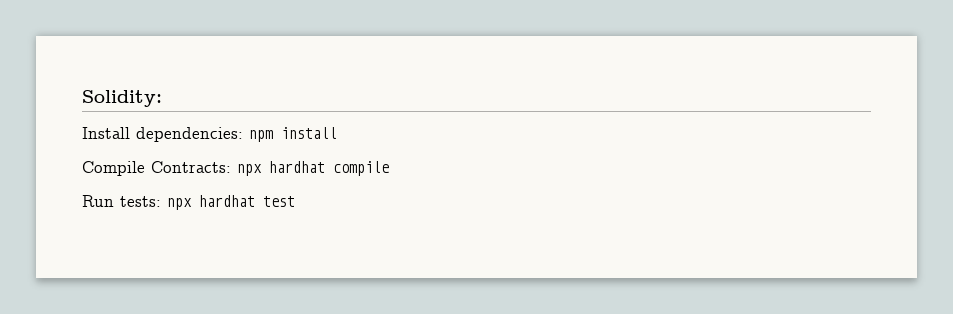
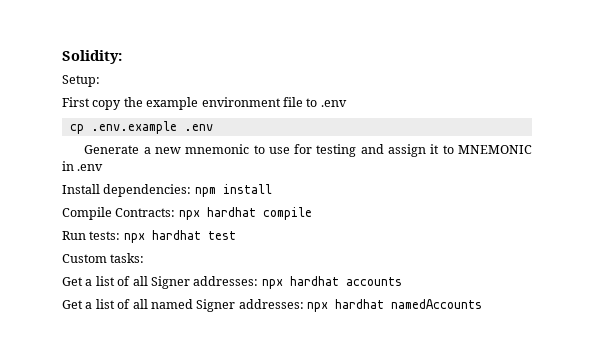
(162, 98) none -> [62,75,100,87] [62,97,347,110] [69,121,213,134] [84,144,532,157] [62,161,104,171] // Setup: // First copy the example environment file to .env // cp .env.example .env // Generate a new mnemonic to use for testing and assign it to MNEMONIC in .env
(295, 201) none -> [62,253,145,263] [62,276,402,289] [62,299,482,312] // Custom tasks: // Get a list of all Signer addresses: npx hardhat accounts // Get a list of all named Signer addresses: npx hardhat namedAccounts

